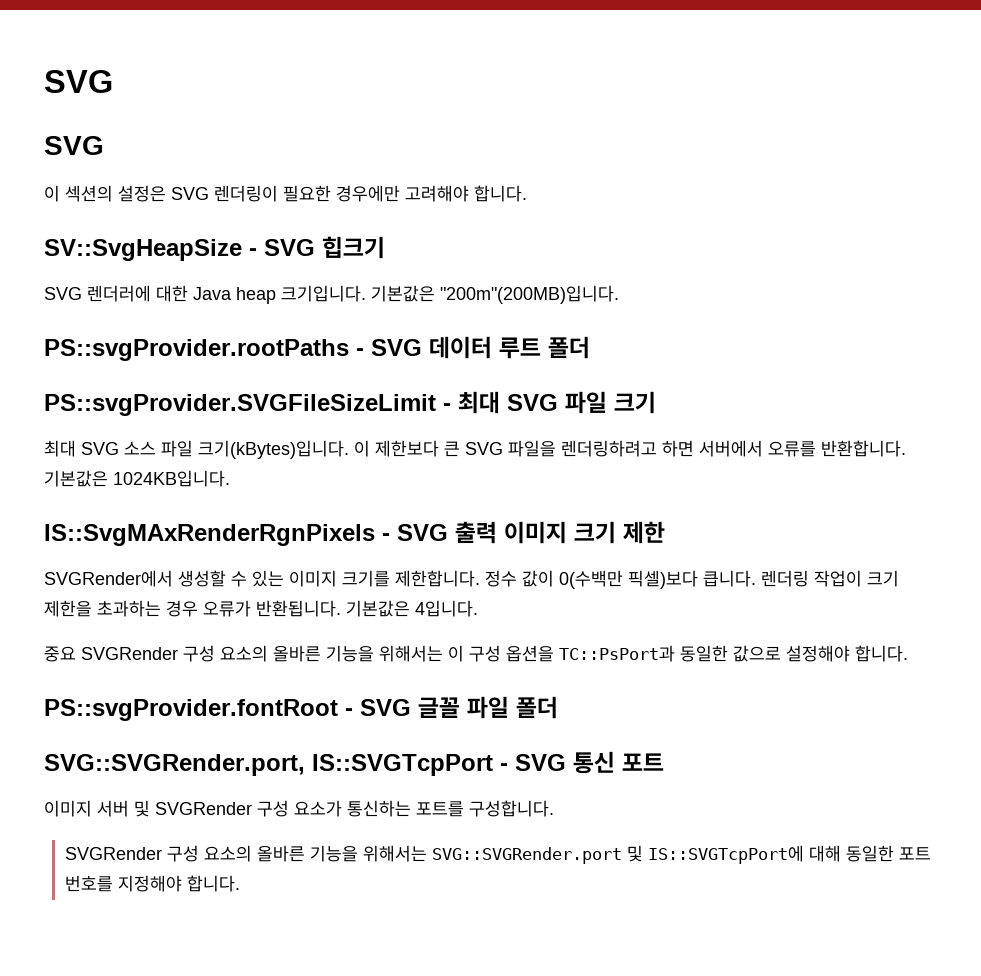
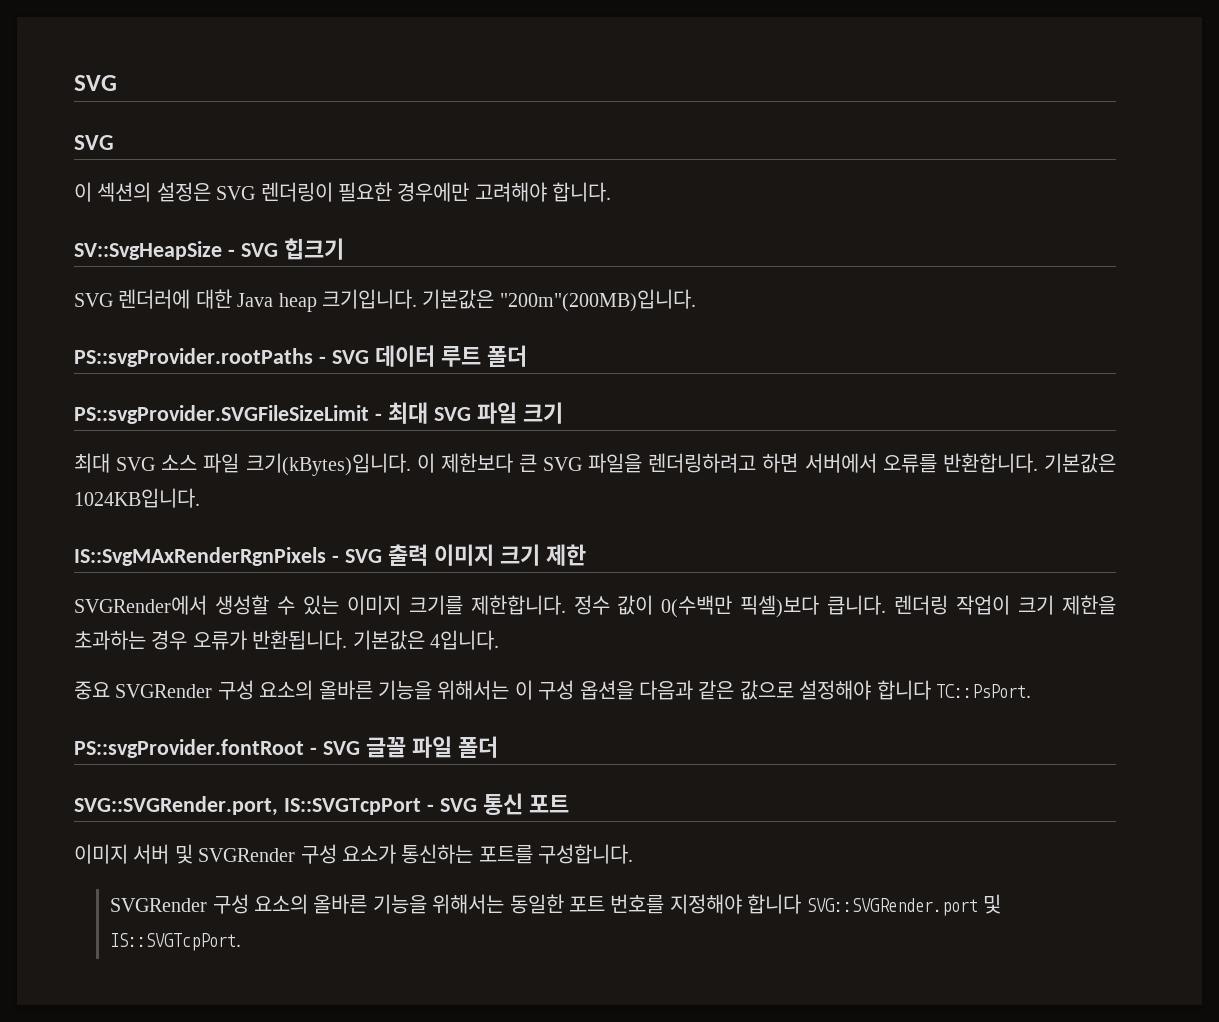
[559,645,908,662] TC::PsPort과 동일한 값으로 설정해야 합니다. -> [638,680,1031,700] 다음과 같은 값으로 설정해야 합니다 TC::PsPort.
[431,845,931,864] [64,875,240,892] SVG::SVGRender.port 및 IS::SVGTcpPort에 대해 동일한 포트 번호를 지정해야 합니다. -> [509,894,1002,916] [110,933,242,951] 동일한 포트 번호를 지정해야 합니다 SVG::SVGRender.port 및 IS::SVGTcpPort.

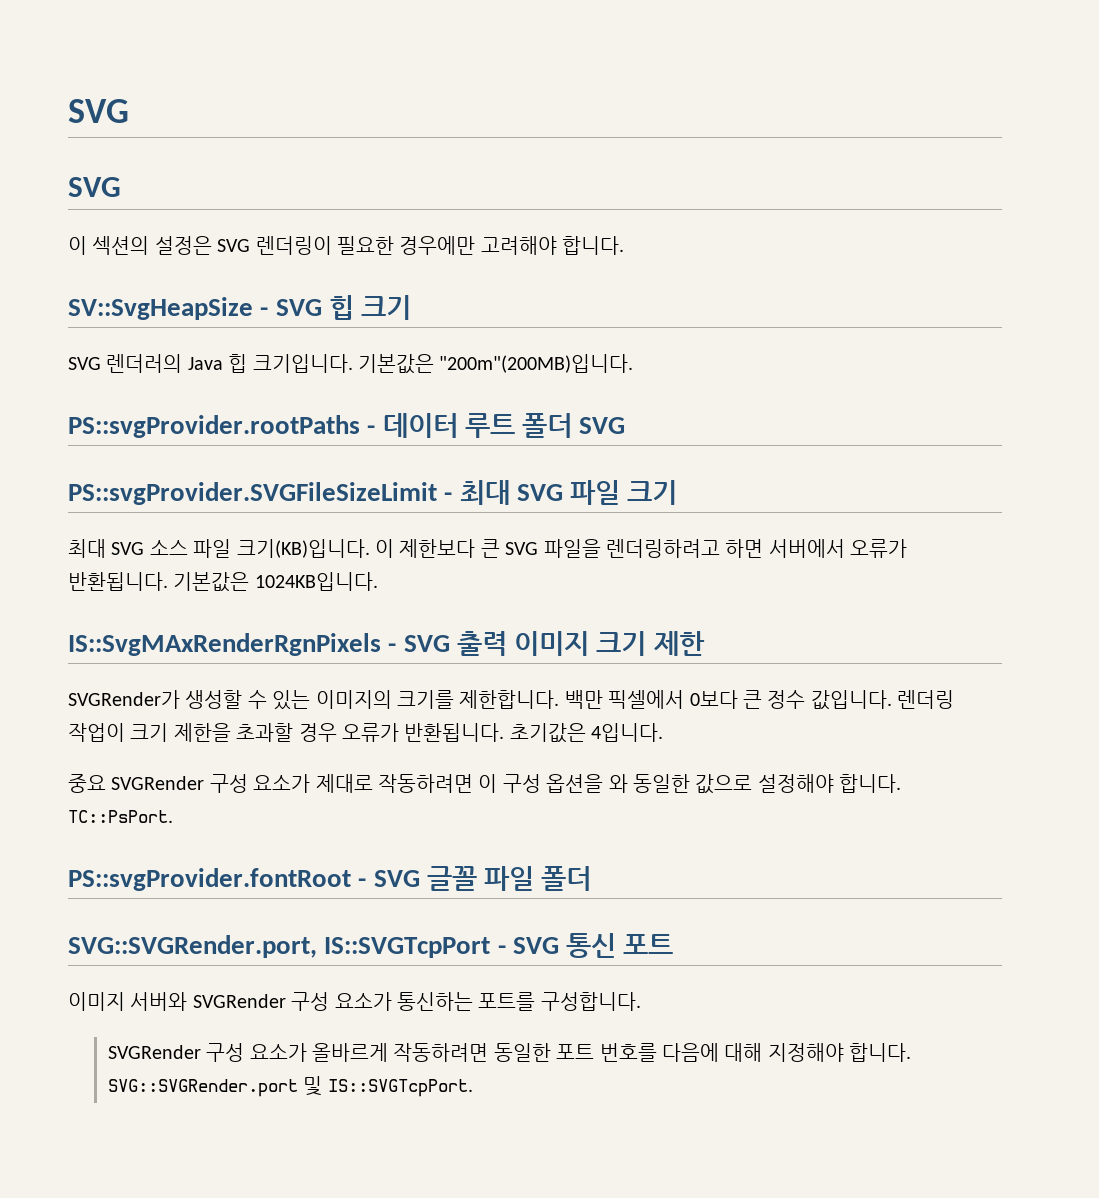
[283,238,344,260] [74,289,317,312] 힙크기 // SVG 렌더러에 대한 Java heap -> [328,295,412,320] [68,354,248,373] 힙 크기 // SVG 렌더러의 Java 힙
[331,350,369,364] SVG -> (376, 429) none
(527, 356) none -> [579,417,626,434] SVG
[245,453,411,476] 크기(kBytes)입니다. -> [236,539,370,558] 크기(KB)입니다.
[882,453,1038,473] 오류를 반환합니다. -> [850,539,908,558] [68,572,168,591] 오류가 반환됩니다.
[74,595,207,615] SVGRender에서 -> [68,690,180,709] SVGRender가
[346,595,401,615] 이미지 -> [315,690,392,709] 이미지의
[573,595,887,618] 정수 값이 0(수백만 픽셀)보다 큽니다. -> [564,690,892,710] 백만 픽셀에서 0보다 큰 정수 값입니다.
[74,630,146,650] 초과하는 -> [236,723,294,742] 초과할
[352,630,425,650] 기본값은 -> [509,723,586,743] 초기값은
[259,680,510,700] 요소의 올바른 기능을 위해서는 -> [253,774,473,793] 요소가 제대로 작동하려면
[638,680,735,700] 다음과 같은 -> [608,774,690,793] 와 동일한
[876,680,931,700] 합니다 -> [839,774,902,793] 합니다.
[133,844,193,864] 서버 및 -> [130,992,188,1011] 서버와
[254,894,802,914] 요소의 올바른 기능을 위해서는 동일한 포트 번호를 지정해야 합니다 -> [249,1043,912,1062] 요소가 올바르게 작동하려면 동일한 포트 번호를 다음에 대해 지정해야 합니다.

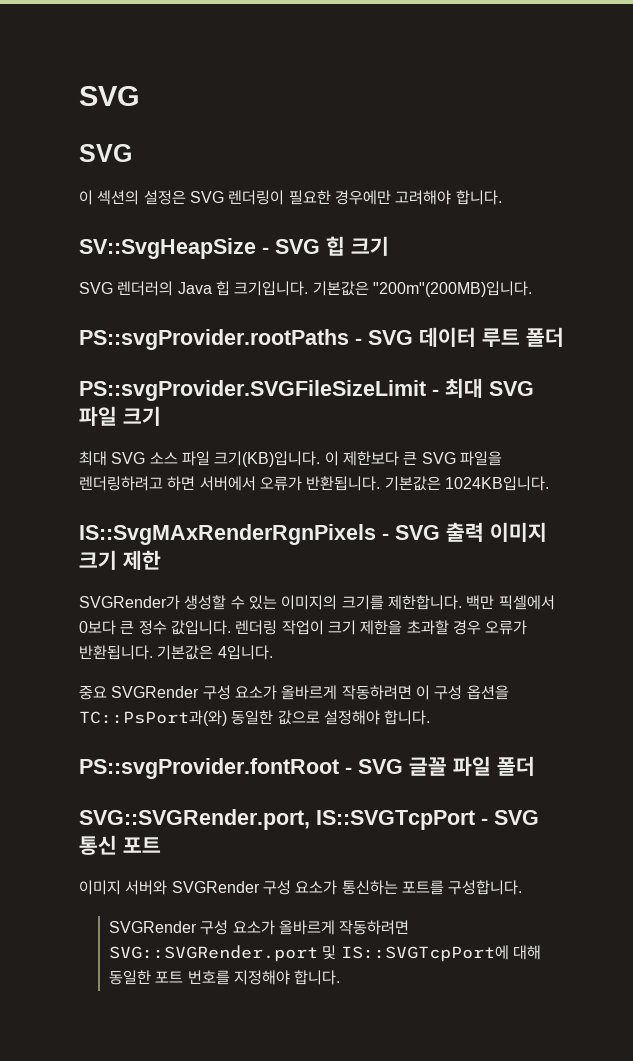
(376, 429) none -> [368,330,413,345] SVG
[579,417,626,434] SVG -> (564, 337) none
[509,723,586,743] 초기값은 -> [157,645,214,660] 기본값은
[315,774,373,793] 제대로 -> [281,685,338,700] 올바르게
[608,774,628,793] 와 -> [79,710,227,726] TC::PsPort과(와)
[68,810,173,823] TC::PsPort. -> (431, 717) none
[493,1043,912,1062] [107,1076,473,1097] 동일한 포트 번호를 다음에 대해 지정해야 합니다. SVG::SVGRender.port 및 IS::SVGTcpPort. -> [108,945,541,962] [108,970,341,985] SVG::SVGRender.port 및 IS::SVGTcpPort에 대해 동일한 포트 번호를 지정해야 합니다.

